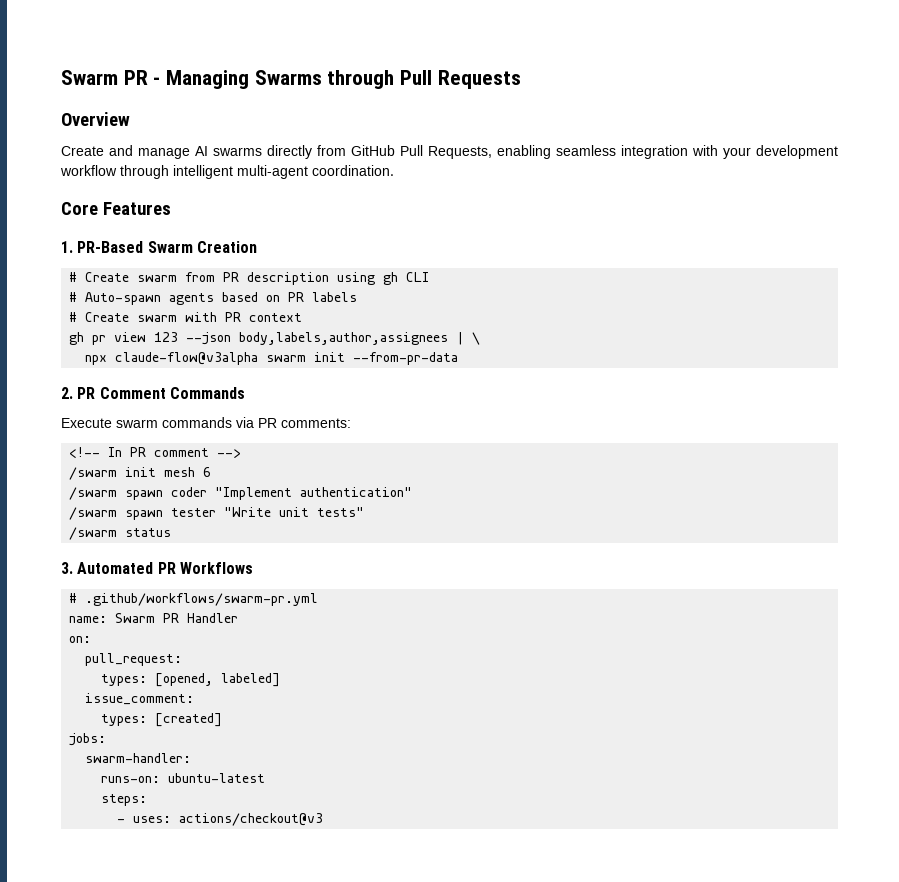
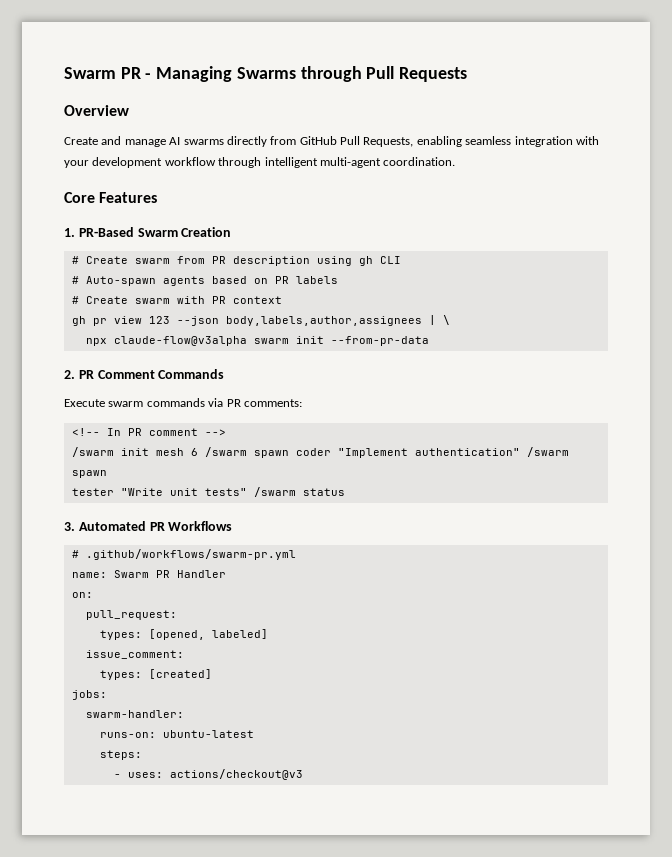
(212, 472) // -> (198, 452) none
[69,507,164,520] // /swarm spawn -> [526,447,569,457] [71,470,107,478] /swarm spawn //
(365, 512) // -> (247, 492) none

